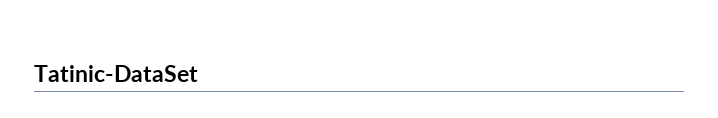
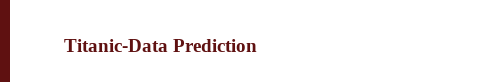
[34,65,198,82] Tatinic-DataSet -> [64,39,258,52] Titanic-Data Prediction

